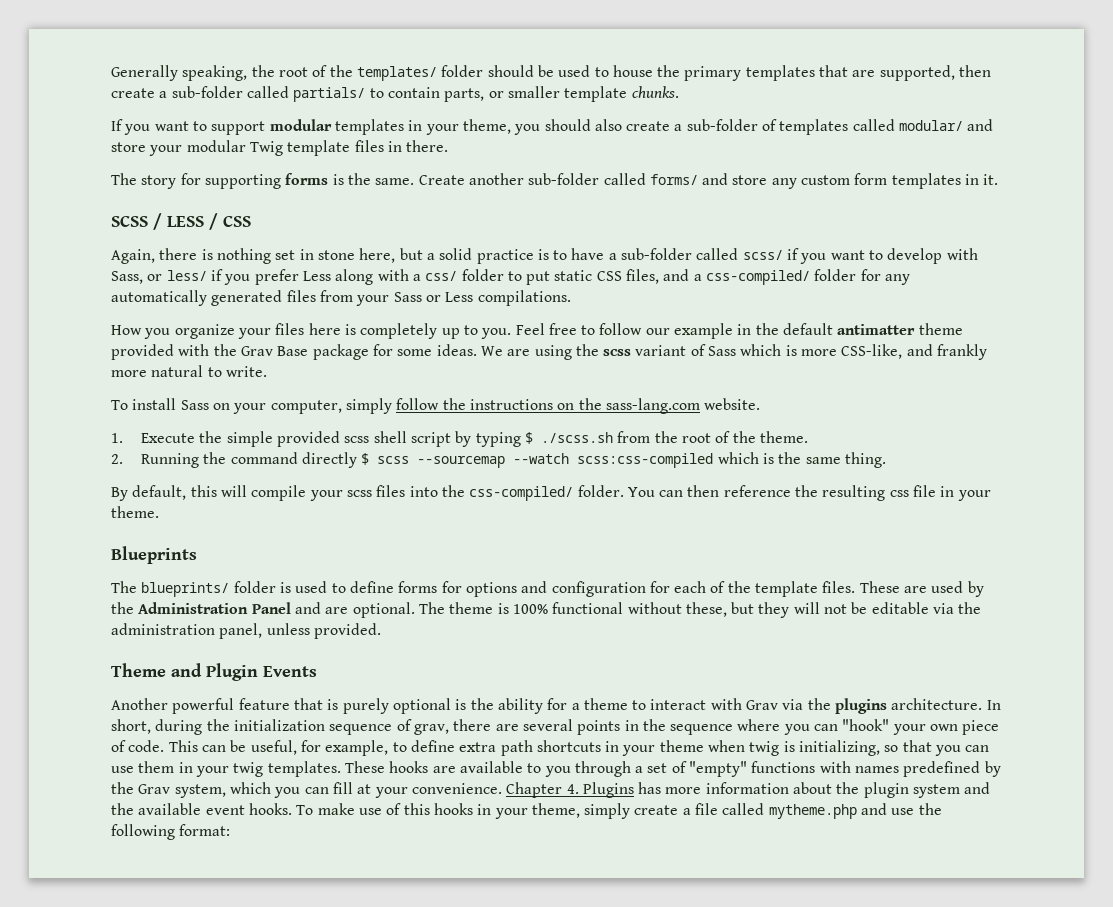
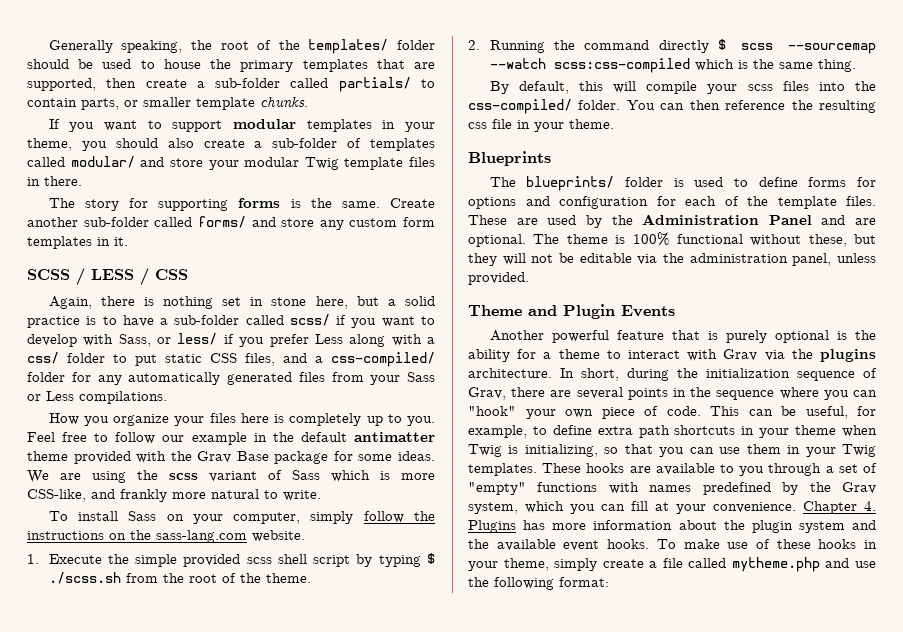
[413,724,449,735] grav, -> [468,387,506,400] Grav,
[749,741,780,756] twig -> [468,444,502,457] Twig
[233,762,264,777] twig -> [842,444,876,457] Twig
[403,803,430,815] this -> [776,539,811,549] these

